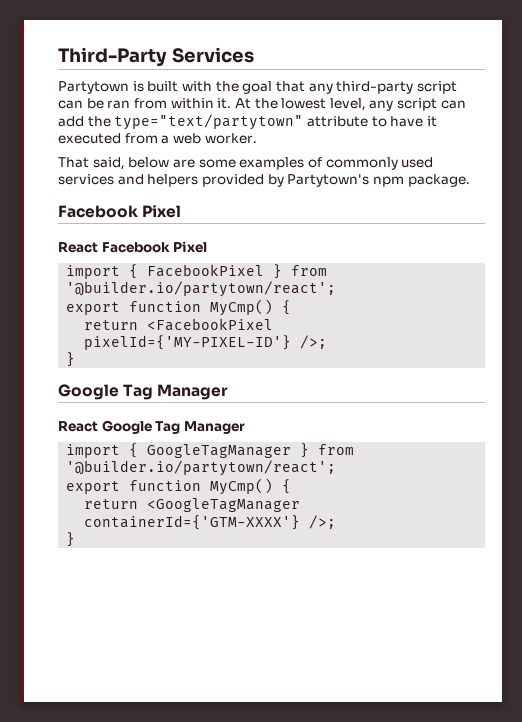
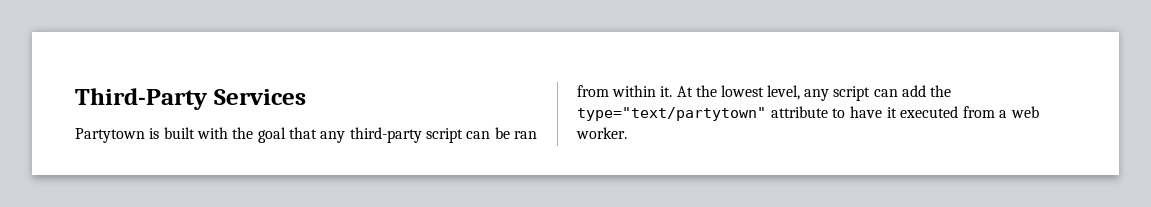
[58,157,434,170] [58,174,470,187] [58,205,182,218] [58,241,208,253] [66,264,328,279] [66,281,337,297] [66,299,292,316] [84,318,274,331] [84,335,328,350] [66,352,76,367] [58,384,229,400] [58,420,245,434] [66,443,355,458] [66,460,337,476] [66,478,292,495] [84,498,301,512] [84,515,337,530] [66,532,76,547] // That said, below are some examples of commonly used services and helpers provided by Partytown's npm package. // Facebook Pixel // React Facebook Pixel // import { FacebookPixel } from '@builder.io/partytown/react'; // export function MyCmp() { // return <FacebookPixel pixelId={'MY-PIXEL-ID'} />; // } // Google Tag Manager // React Google Tag Manager // import { GoogleTagManager } from '@builder.io/partytown/react'; // export function MyCmp() { // return <GoogleTagManager containerId={'GTM-XXXX'} />; // } -> (627, 133) none

